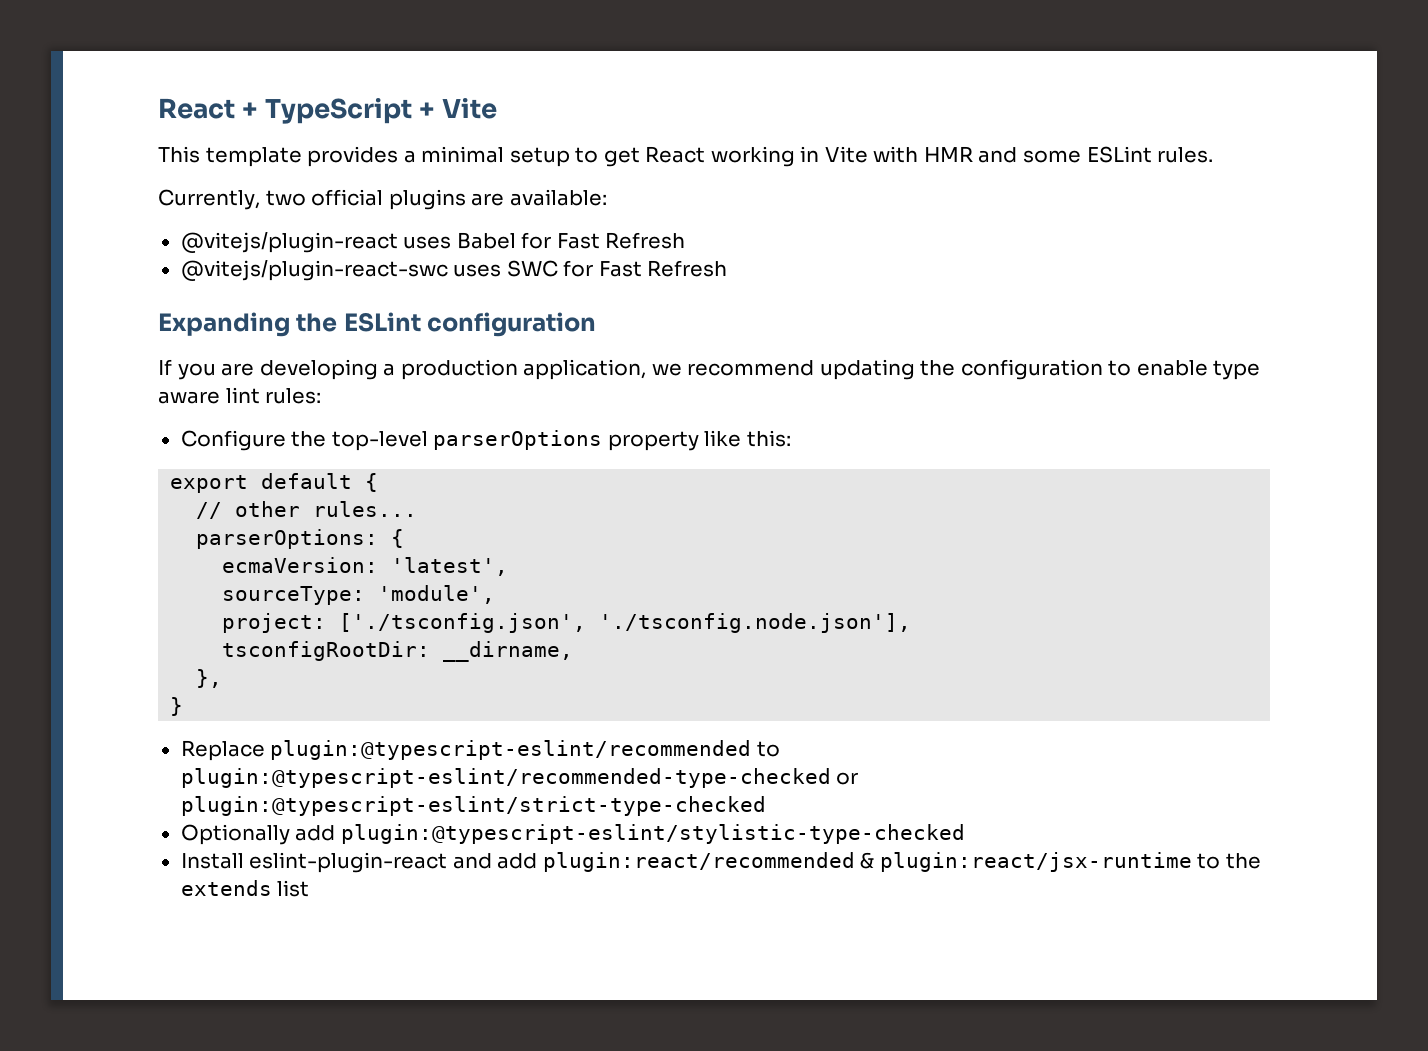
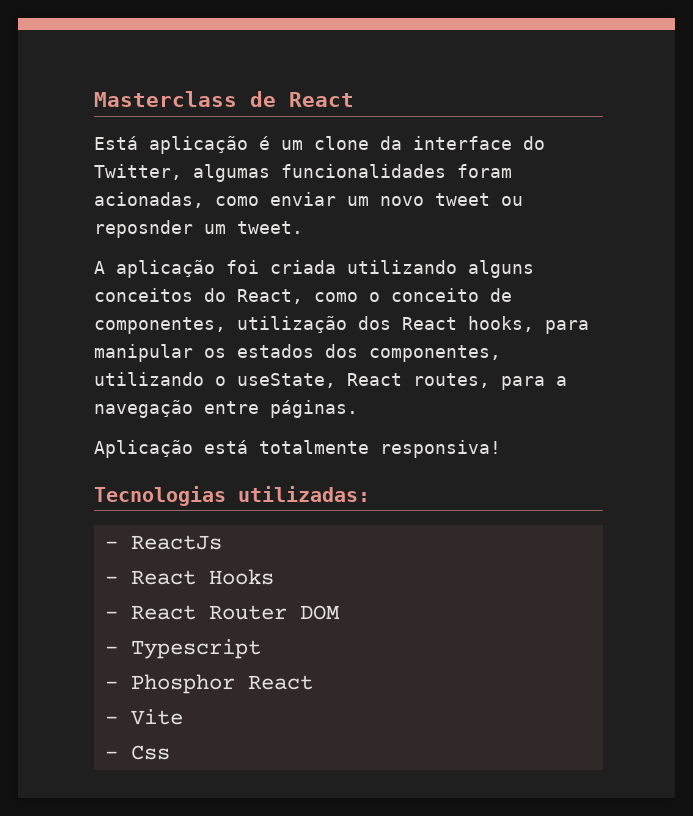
[158,98,498,124] [158,146,1214,167] [158,189,607,210] [180,232,686,253] [180,260,728,281] [158,312,597,337] [158,359,1261,380] [158,387,322,404] [180,430,791,451] [170,473,379,493] [196,501,418,519] [196,529,405,549] [222,557,509,576] [222,585,496,605] [222,613,912,633] [222,641,574,662] [196,669,223,688] [170,697,184,716] [180,740,780,761] [180,768,859,788] [180,796,766,816] [180,824,965,845] [180,852,1261,873] [180,880,310,897] React + TypeScript + Vite // This template provides a minimal setup to get React working in Vite with HMR and some ESLint rules. // Currently, two official plugins are available: // @vitejs/plugin-react uses Babel for Fast Refresh // @vitejs/plugin-react-swc uses SWC for Fast Refresh // Expanding the ESLint configuration // If you are developing a production application, we recommend updating the configuration to enable type aware lint rules: // Configure the top-level parserOptions property like this: // export default { // // other rules... // parserOptions: { // ecmaVersion: 'latest', // sourceType: 'module', // project: ['./tsconfig.json', './tsconfig.node.json'], // tsconfigRootDir: __dirname, // }, // } // Replace plugin:@typescript-eslint/recommended to plugin:@typescript-eslint/recommended-type-checked or plugin:@typescript-eslint/strict-type-checked // Optionally add plugin:@typescript-eslint/stylistic-type-checked // Install eslint-plugin-react and add plugin:react/recommended & plugin:react/jsx-runtime to the extends list -> [94,91,354,107] [94,136,545,154] [94,164,512,182] [94,192,523,208] [94,220,303,238] [94,260,534,278] [94,288,512,304] [94,316,589,334] [94,344,501,362] [94,372,567,390] [94,400,358,418] [94,440,501,458] [94,486,370,506] [104,535,222,550] [104,569,274,585] [104,605,340,620] [104,639,261,659] [104,674,313,694] [104,709,183,725] [104,745,170,760] Masterclass de React // Está aplicação é um clone da interface do Twitter, algumas funcionalidades foram acionadas, como enviar um novo tweet ou reposnder um tweet. // A aplicação foi criada utilizando alguns conceitos do React, como o conceito de componentes, utilização dos React hooks, para manipular os estados dos componentes, utilizando o useState, React routes, para a navegação entre páginas. // Aplicação está totalmente responsiva! // Tecnologias utilizadas: // - ReactJs // - React Hooks // - React Router DOM // - Typescript // - Phosphor React // - Vite // - Css

